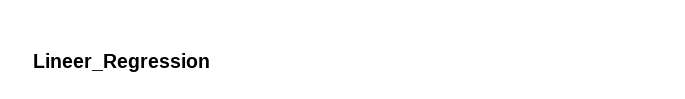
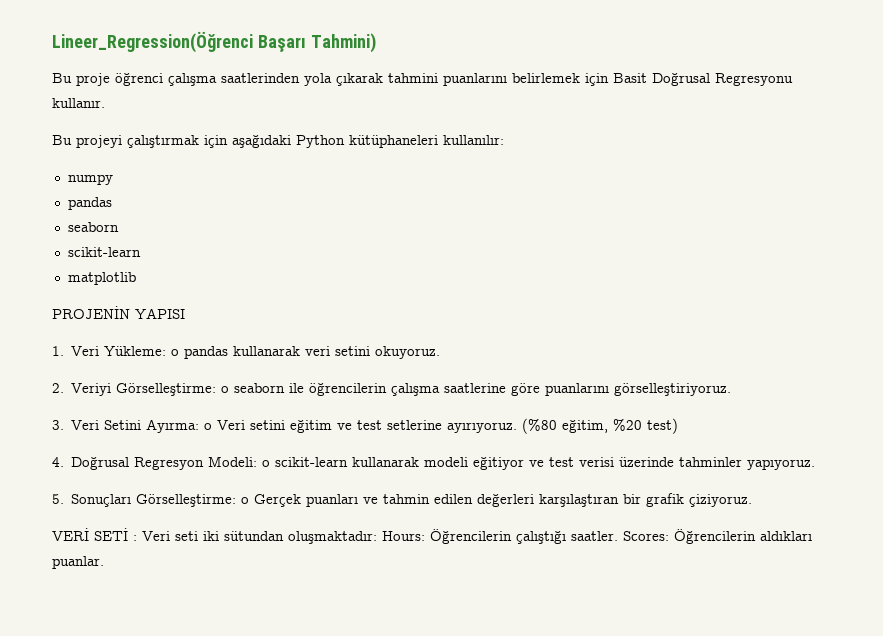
[33,53,210,72] Lineer_Regression -> [52,31,376,53] [52,73,793,86] [52,98,105,108] [52,135,504,148] [67,174,113,185] [67,197,112,210] [67,222,119,232] [67,247,141,257] [67,272,136,285] [52,306,185,319] [52,346,441,359] [52,383,732,396] [52,418,679,434] [52,456,816,470] [52,493,753,507] [52,528,812,544] [52,556,104,569] Lineer_Regression(Öğrenci Başarı Tahmini) // Bu proje öğrenci çalışma saatlerinden yola çıkarak tahmini puanlarını belirlemek için Basit Doğrusal Regresyonu kullanır. // Bu projeyi çalıştırmak için aşağıdaki Python kütüphaneleri kullanılır: // numpy // pandas // seaborn // scikit-learn // matplotlib // PROJENİN YAPISI // 1. Veri Yükleme: o pandas kullanarak veri setini okuyoruz. // 2. Veriyi Görselleştirme: o seaborn ile öğrencilerin çalışma saatlerine göre puanlarını görselleştiriyoruz. // 3. Veri Setini Ayırma: o Veri setini eğitim ve test setlerine ayırıyoruz. (%80 eğitim, %20 test) // 4. Doğrusal Regresyon Modeli: o scikit-learn kullanarak modeli eğitiyor ve test verisi üzerinde tahminler yapıyoruz. // 5. Sonuçları Görselleştirme: o Gerçek puanları ve tahmin edilen değerleri karşılaştıran bir grafik çiziyoruz. // VERİ SETİ : Veri seti iki sütundan oluşmaktadır: Hours: Öğrencilerin çalıştığı saatler. Scores: Öğrencilerin aldıkları puanlar.

